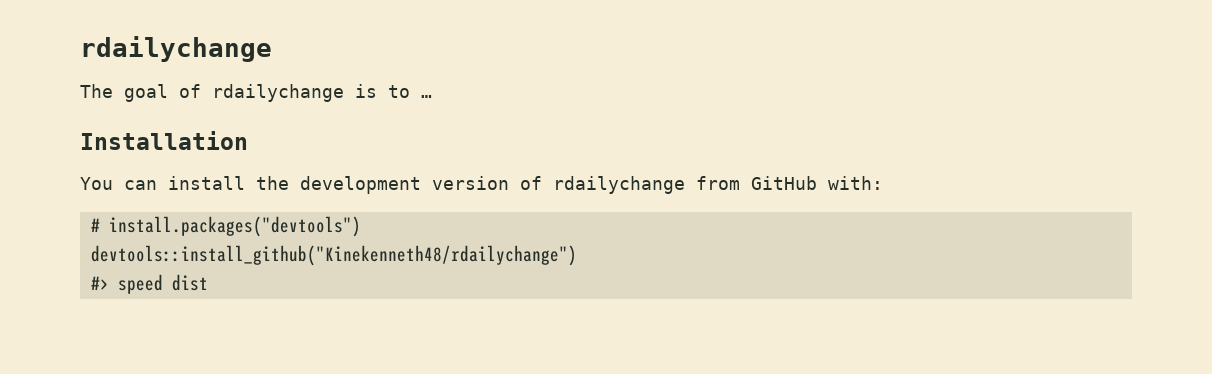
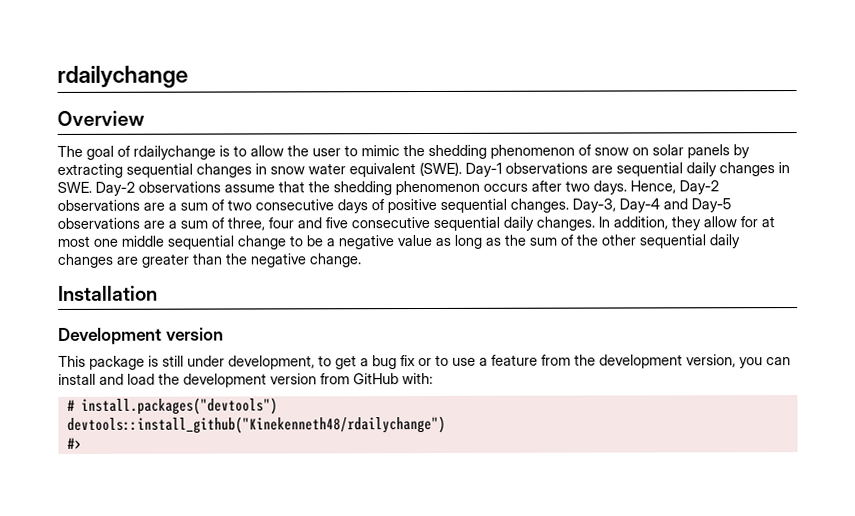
[80,36,272,62] rdailychange -> [57,65,188,88] [57,110,145,126] rdailychange // Overview
[421,95,432,98] [80,131,248,150] [80,176,245,190] … // Installation // You can install -> [250,144,750,159] [57,161,790,178] [57,180,719,196] [57,198,731,214] [57,216,775,231] [57,234,740,250] [57,253,362,268] [58,285,158,301] [58,327,224,345] [58,354,791,370] [58,373,155,385] allow the user to mimic the shedding phenomenon of snow on solar panels by extracting sequential changes in snow water equivalent (SWE). Day-1 observations are sequential daily changes in SWE. Day-2 observations assume that the shedding phenomenon occurs after two days. Hence, Day-2 observations are a sum of two consecutive days of positive sequential changes. Day-3, Day-4 and Day-5 observations are a sum of three, four and five consecutive sequential daily changes. In addition, they allow for at most one middle sequential change to be a negative value as long as the sum of the other sequential daily changes are greater than the negative change. // Installation // Development version // This package is still under development, to get a bug fix or to use a feature from the development version, you can install and load
[520,176,685,194] of rdailychange -> (317, 379) none
[117,274,208,294] speed dist -> (82, 443) none

